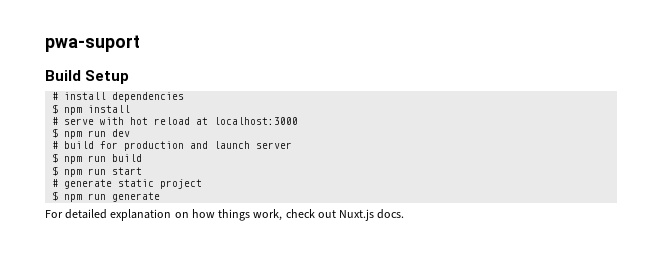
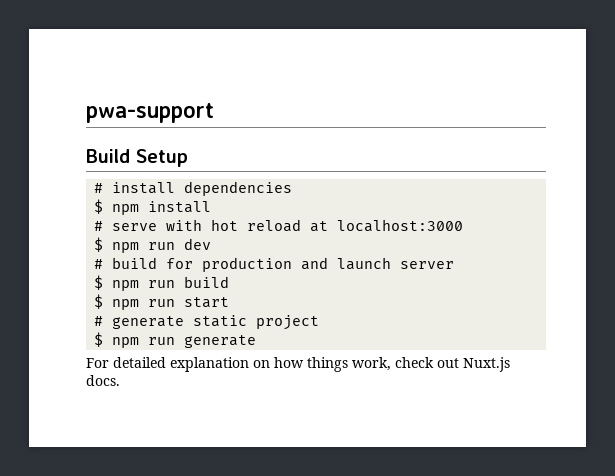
[45,35,140,52] pwa-suport -> [86,103,214,123] pwa-support

